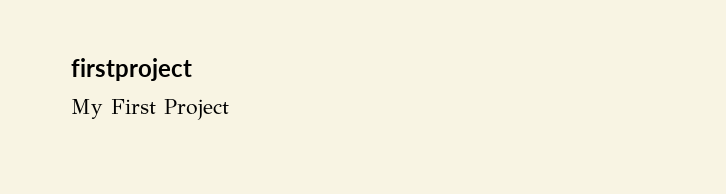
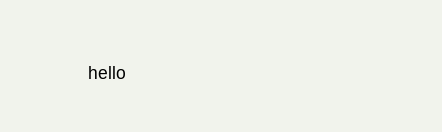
[71,58,192,81] [71,99,229,120] firstproject // My First Project -> [88,66,126,79] hello

